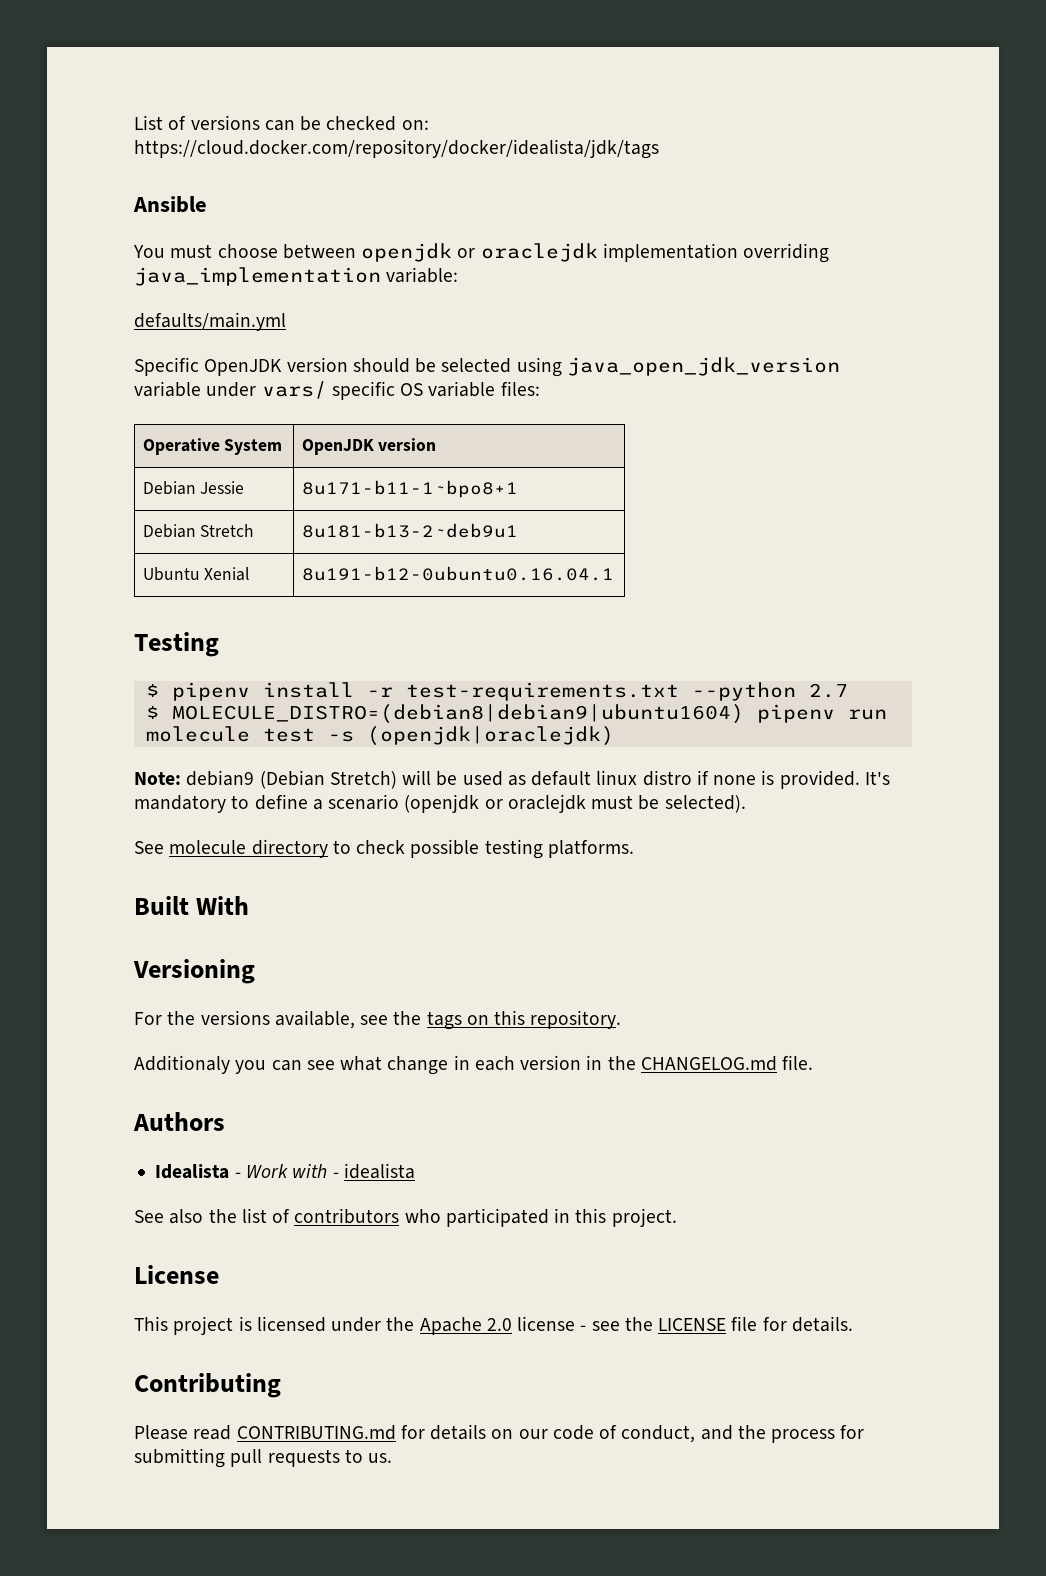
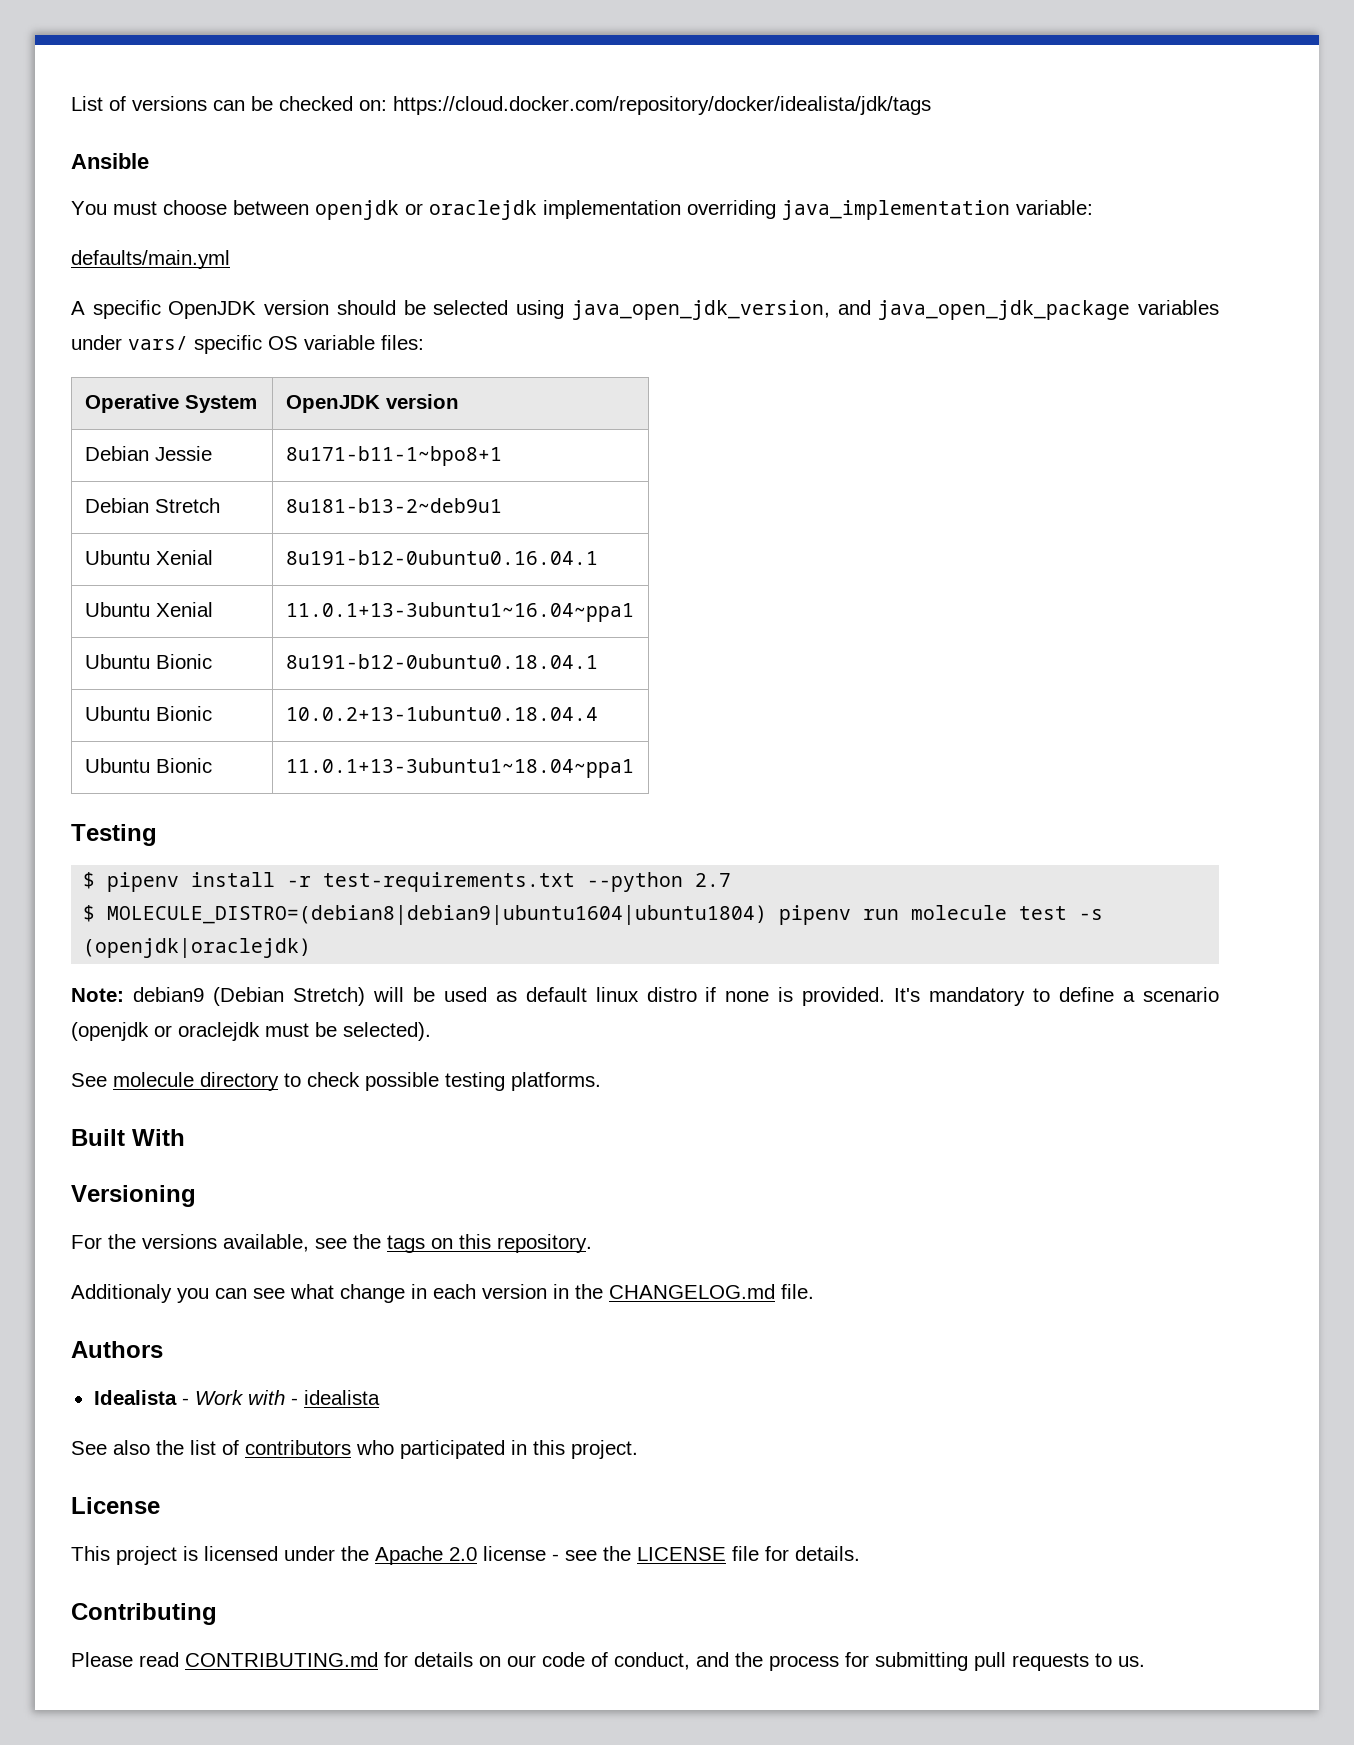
[134,357,199,376] Specific -> [71,300,161,319] A specific
[566,357,840,376] [134,381,201,397] java_open_jdk_version variable -> [571,300,1220,320] java_open_jdk_version, and java_open_jdk_package variables
(614, 573) none -> [84,602,213,617] [285,602,634,622] [84,654,212,669] [285,654,598,669] [84,706,212,721] [285,706,598,721] [84,758,212,773] [285,758,634,778] // Ubuntu Xenial | 11.0.1+13-3ubuntu1~16.04~ppa1 // Ubuntu Bionic | 8u191-b12-0ubuntu0.18.04.1 // Ubuntu Bionic | 10.0.2+13-1ubuntu0.18.04.4 // Ubuntu Bionic | 11.0.1+13-3ubuntu1~18.04~ppa1
[171,704,744,724] MOLECULE_DISTRO=(debian8|debian9|ubuntu1604) -> [107,905,768,925] MOLECULE_DISTRO=(debian8|debian9|ubuntu1604|ubuntu1804)

